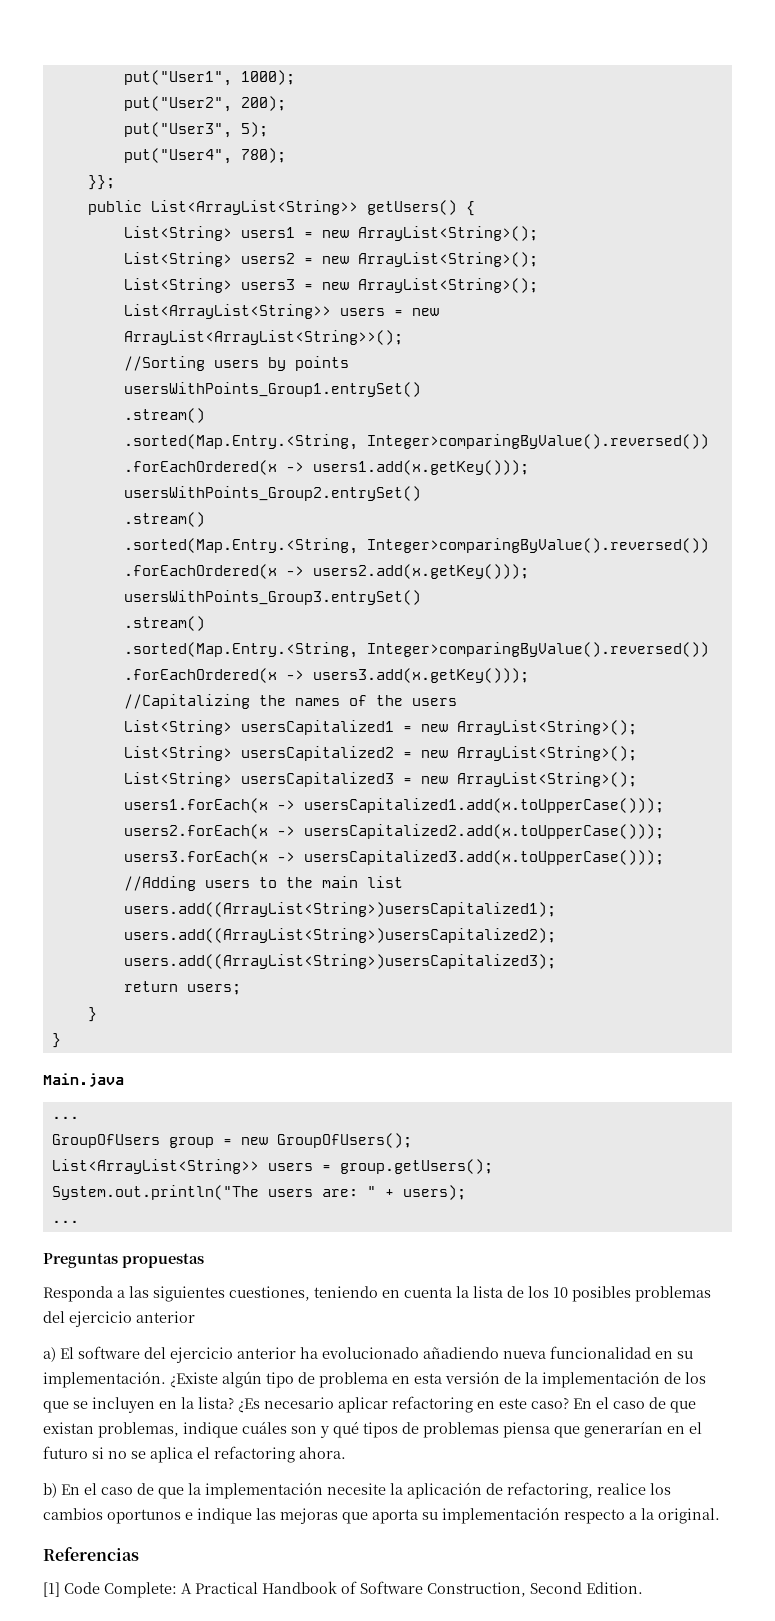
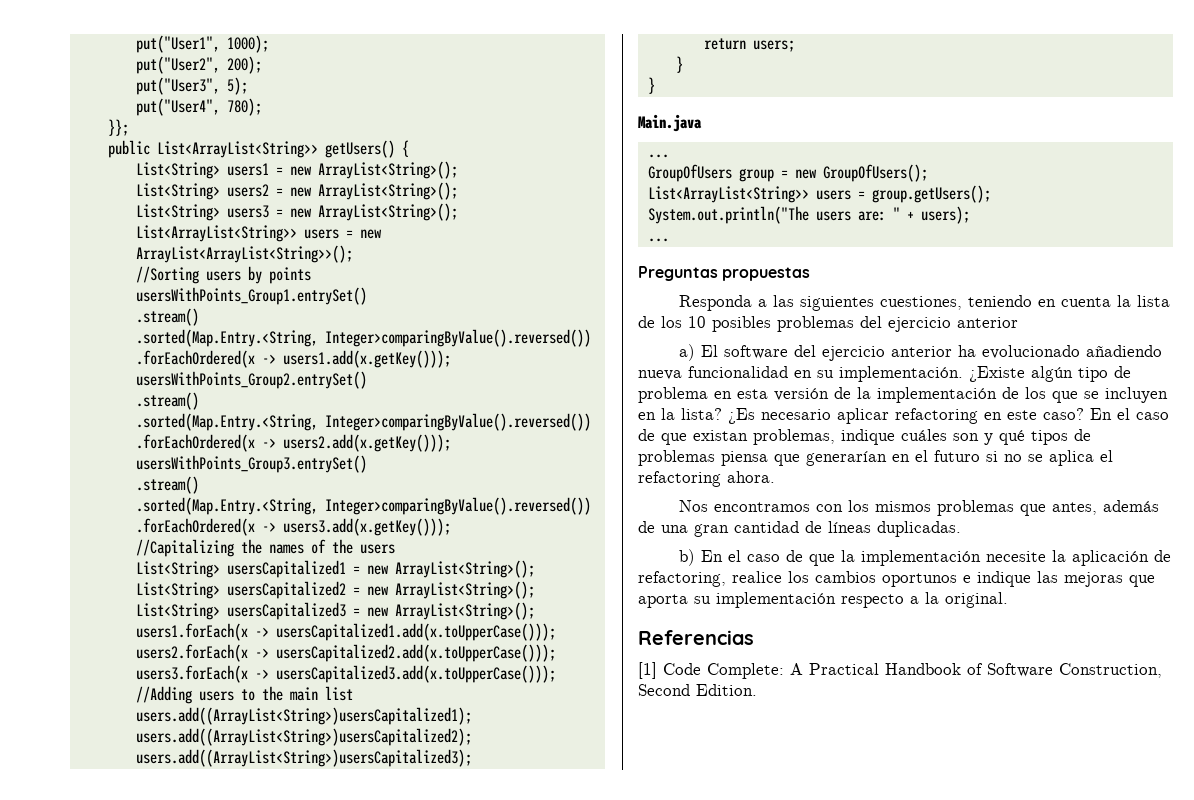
(346, 1453) none -> [678,500,1159,516] [638,521,961,537] // Nos encontramos con los mismos problemas que antes, además de una gran cantidad de líneas duplicadas.

